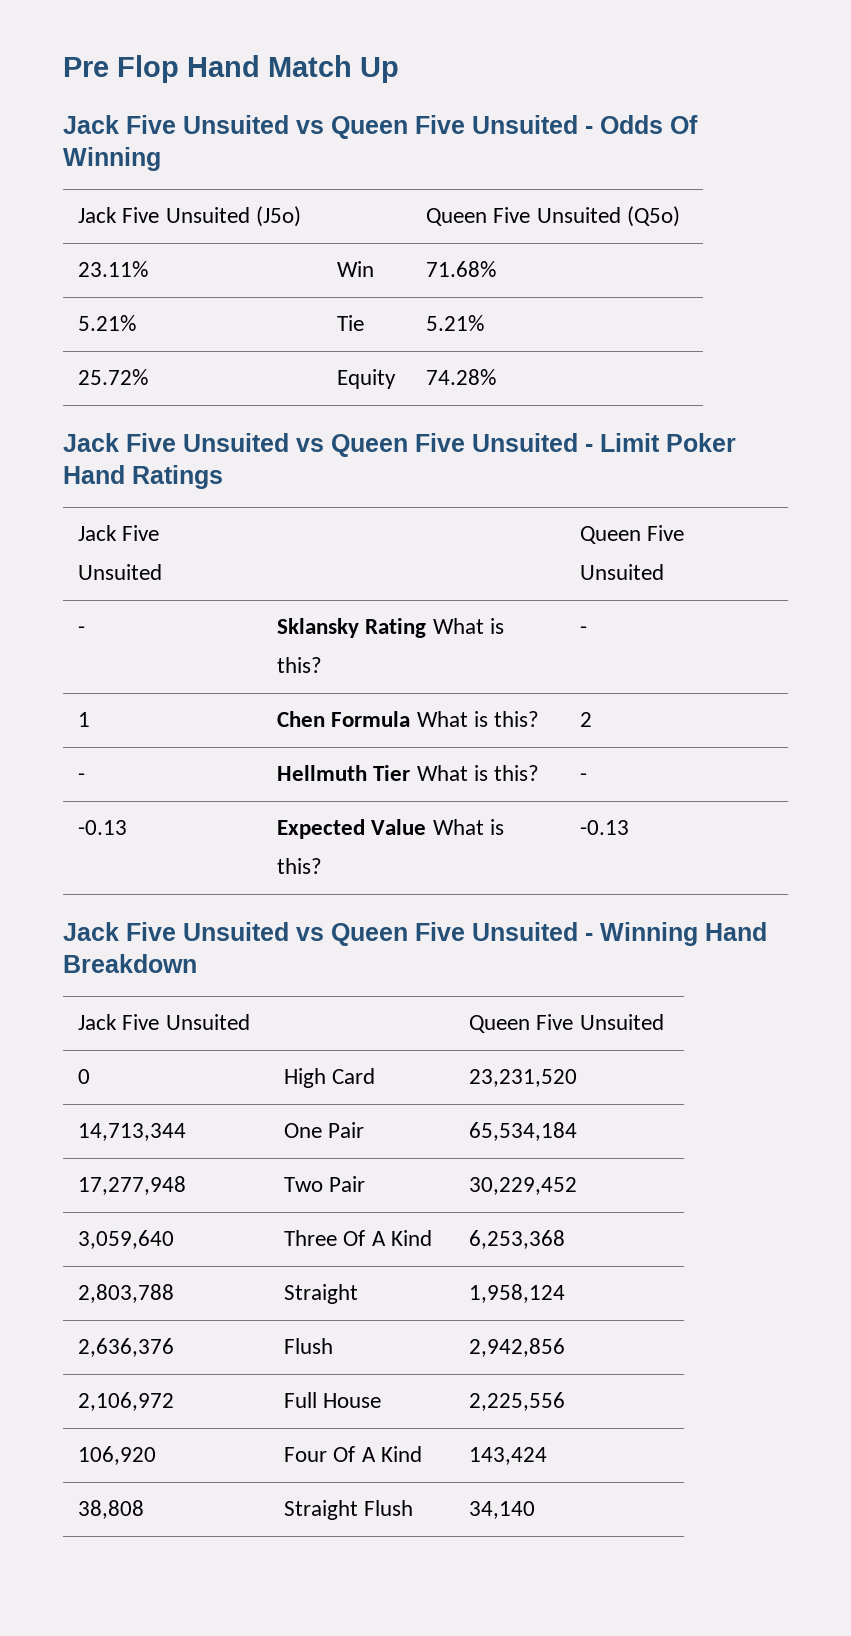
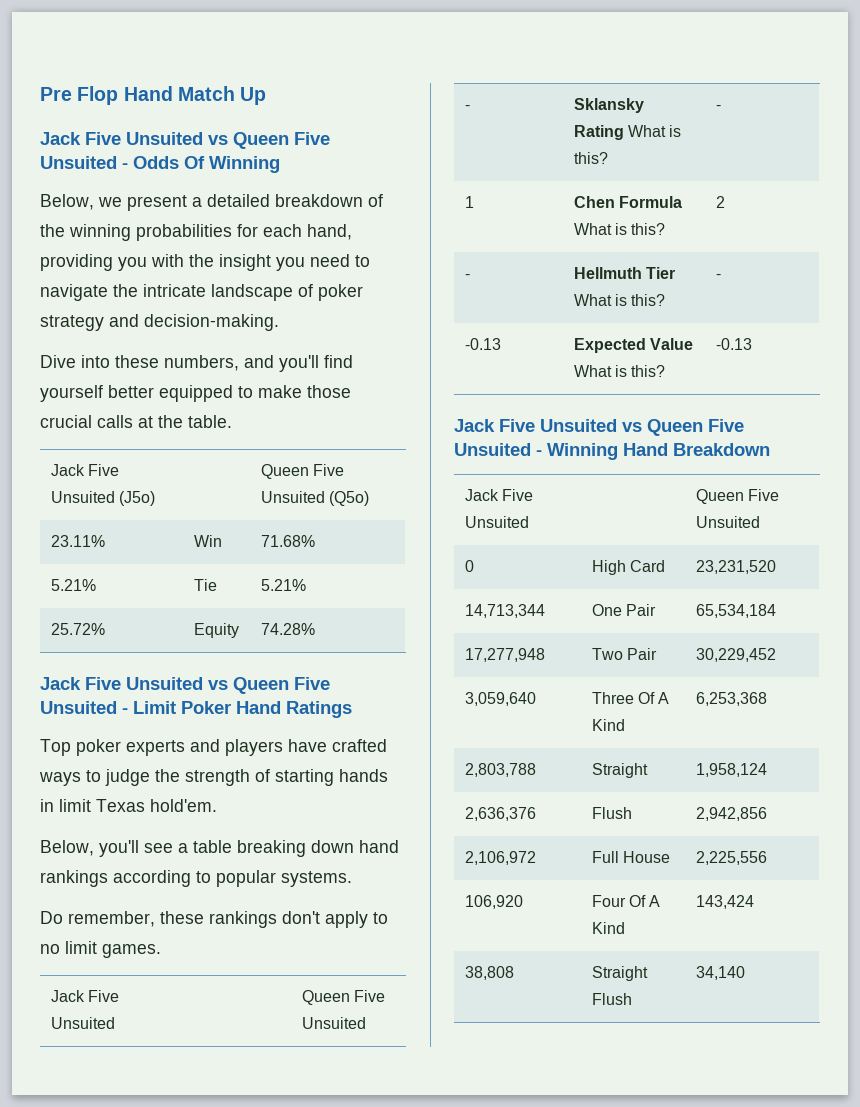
(161, 159) none -> [40,194,383,211] [40,224,352,241] [40,254,370,271] [40,284,363,301] [40,314,279,331] [40,355,353,372] [40,385,351,402] [40,415,232,428] // Below, we present a detailed breakdown of the winning probabilities for each hand, providing you with the insight you need to navigate the intricate landscape of poker strategy and decision-making. // Dive into these numbers, and you'll find yourself better equipped to make those crucial calls at the table.
(223, 477) none -> [40,739,387,756] [39,769,388,786] [40,799,217,812] [40,840,399,857] [40,870,352,887] [40,911,388,928] [40,941,161,958] // Top poker experts and players have crafted ways to judge the strength of starting hands in limit Texas hold'em. // Below, you'll see a table breaking down hand rankings according to popular systems. // Do remember, these rankings don't apply to no limit games.

